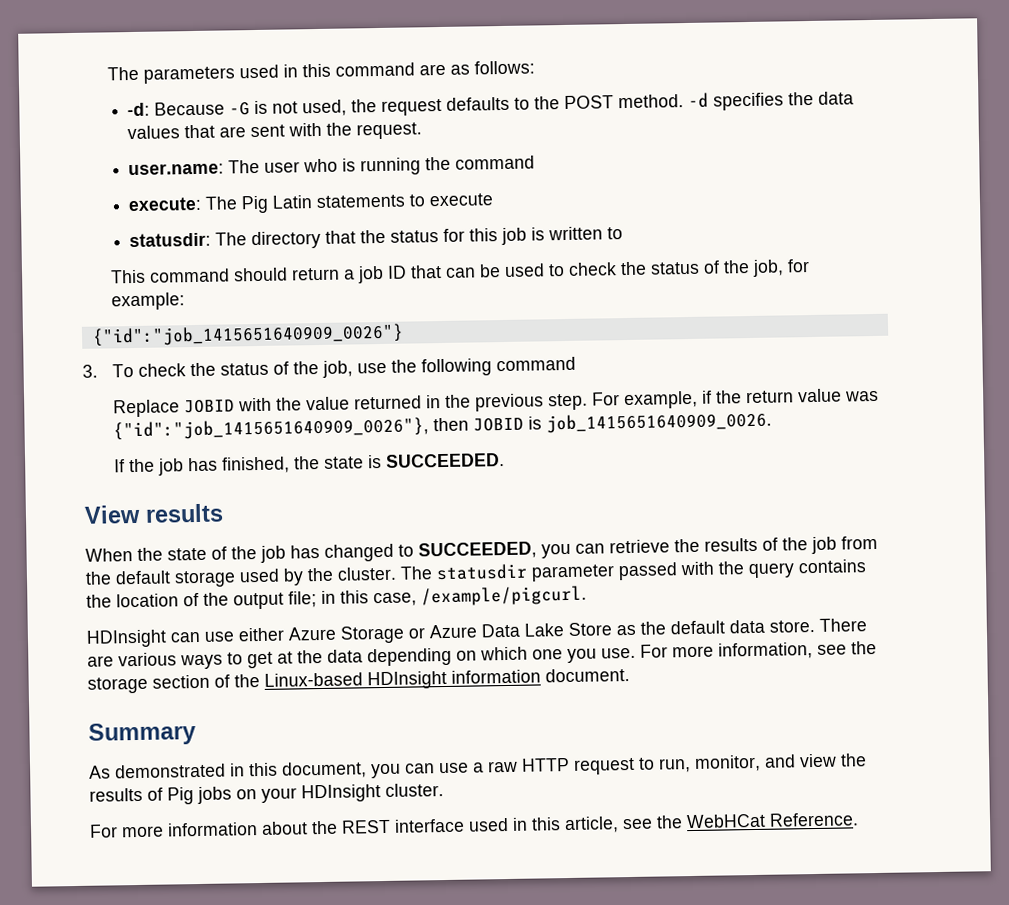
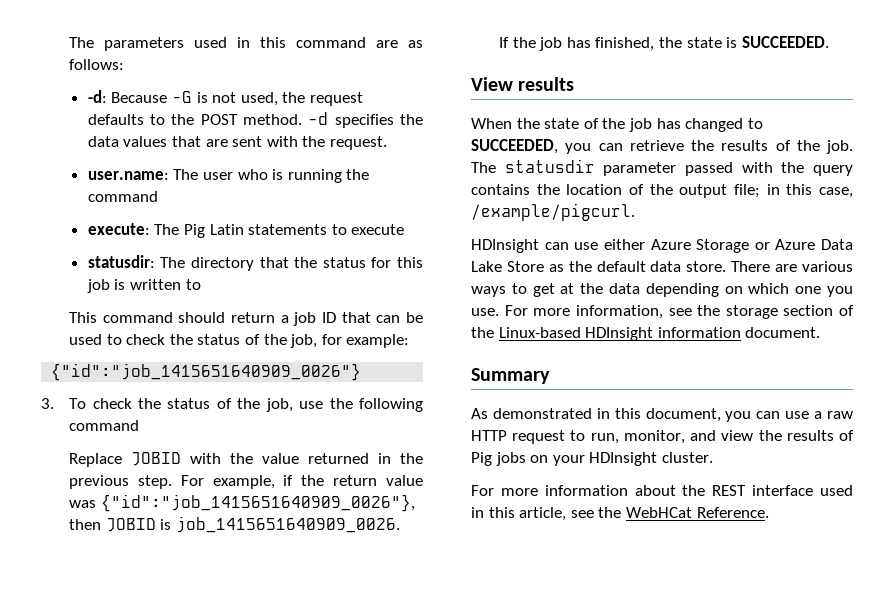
[811,535,878,555] [85,566,397,588] job from the default storage used by the cluster. -> [826,140,853,154] job.

